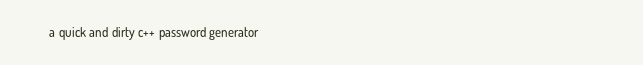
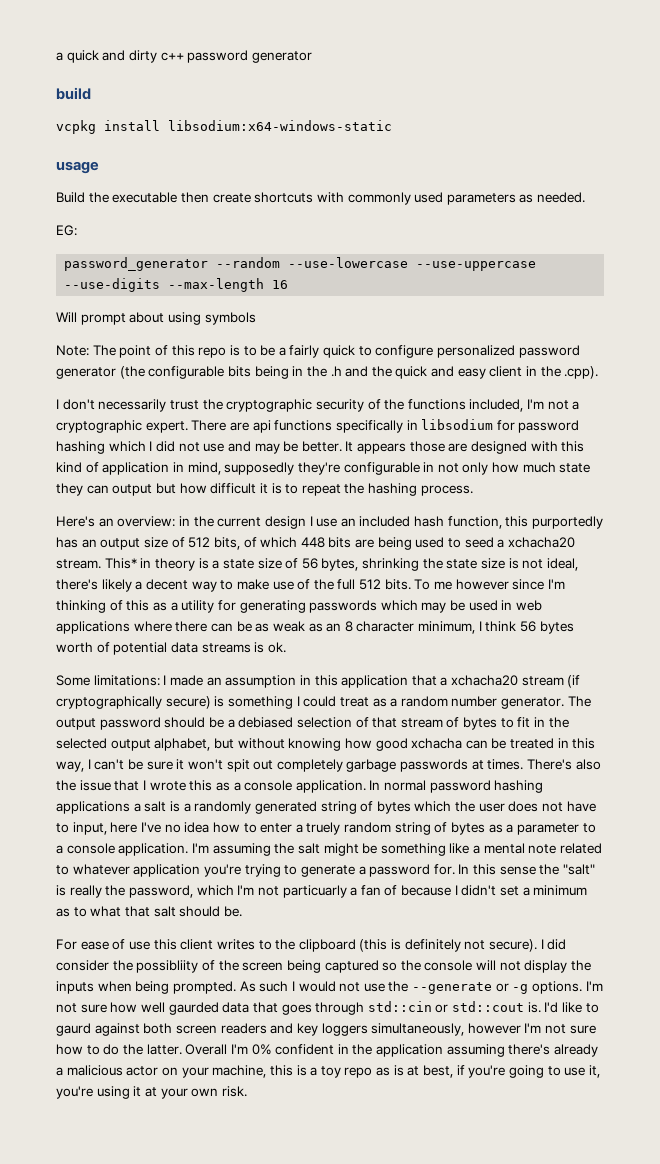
(260, 33) none -> [56,87,91,100] [56,120,392,134] [56,161,99,174] [56,192,586,205] [56,225,77,236] [64,257,537,271] [64,278,289,292] [56,312,256,325] [56,345,580,358] [56,366,599,379] [56,399,580,412] [56,419,580,433] [56,441,585,454] [56,462,591,475] [56,483,473,496] [56,516,604,529] [56,537,575,550] [56,558,578,571] [56,579,565,592] [56,600,543,613] [56,621,574,634] [56,642,286,655] [56,675,581,688] [56,696,591,709] [56,717,569,730] [56,738,596,751] [56,759,601,772] [56,780,544,793] [56,801,596,814] [56,822,596,835] [56,843,603,856] [56,864,596,877] [56,885,588,898] [56,906,242,917] [56,939,567,952] [56,960,592,973] [56,981,603,994] [56,1001,599,1015] [56,1023,596,1036] [56,1044,599,1057] [56,1065,600,1078] [56,1086,247,1099] // build // vcpkg install libsodium:x64-windows-static // usage // Build the executable then create shortcuts with commonly used parameters as needed. // EG: // password_generator --random --use-lowercase --use-uppercase --use-digits --max-length 16 // Will prompt about using symbols // Note: The point of this repo is to be a fairly quick to configure personalized password generator (the configurable bits being in the .h and the quick and easy client in the .cpp). // I don't necessarily trust the cryptographic security of the functions included, I'm not a cryptographic expert. There are api functions specifically in libsodium for password hashing which I did not use and may be better. It appears those are designed with this kind of application in mind, supposedly they're configurable in not only how much state they can output but how difficult it is to repeat the hashing process. // Here's an overview: in the current design I use an included hash function, this purportedly has an output size of 512 bits, of which 448 bits are being used to seed a xchacha20 stream. This* in theory is a state size of 56 bytes, shrinking the state size is not ideal, there's likely a decent way to make use of the full 512 bits. To me however since I'm thinking of this as a utility for generating passwords which may be used in web applications where there can be as weak as an 8 character minimum, I think 56 bytes worth of potential data streams is ok. // Some limitations: I made an assumption in this application that a xchacha20 stream (if cryptographically secure) is something I could treat as a random number generator. The output password should be a debiased selection of that stream of bytes to fit in the selected output alphabet, but without knowing how good xchacha can be treated in this way, I can't be sure it won't spit out completely garbage passwords at times. There's also the issue that I wrote this as a console application. In normal password hashing applications a salt is a randomly generated string of bytes which the user does not have to input, here I've no idea how to enter a truely random string of bytes as a parameter to a console application. I'm assuming the salt might be something like a mental note related to whatever application you're trying to generate a password for. In this sense the "salt" is really the password, which I'm not particuarly a fan of because I didn't set a minimum as to what that salt should be. // For ease of use this client writes to the clipboard (this is definitely not secure). I did consider the possibliity of the screen being captured so the console will not display the inputs when being prompted. As such I would not use the --generate or -g options. I'm not sure how well gaurded data that goes through std::cin or std::cout is. I'd like to gaurd against both screen readers and key loggers simultaneously, however I'm not sure how to do the latter. Overall I'm 0% confident in the application assuming there's already a malicious actor on your machine, this is a toy repo as is at best, if you're going to use it, you're using it at your own risk.

